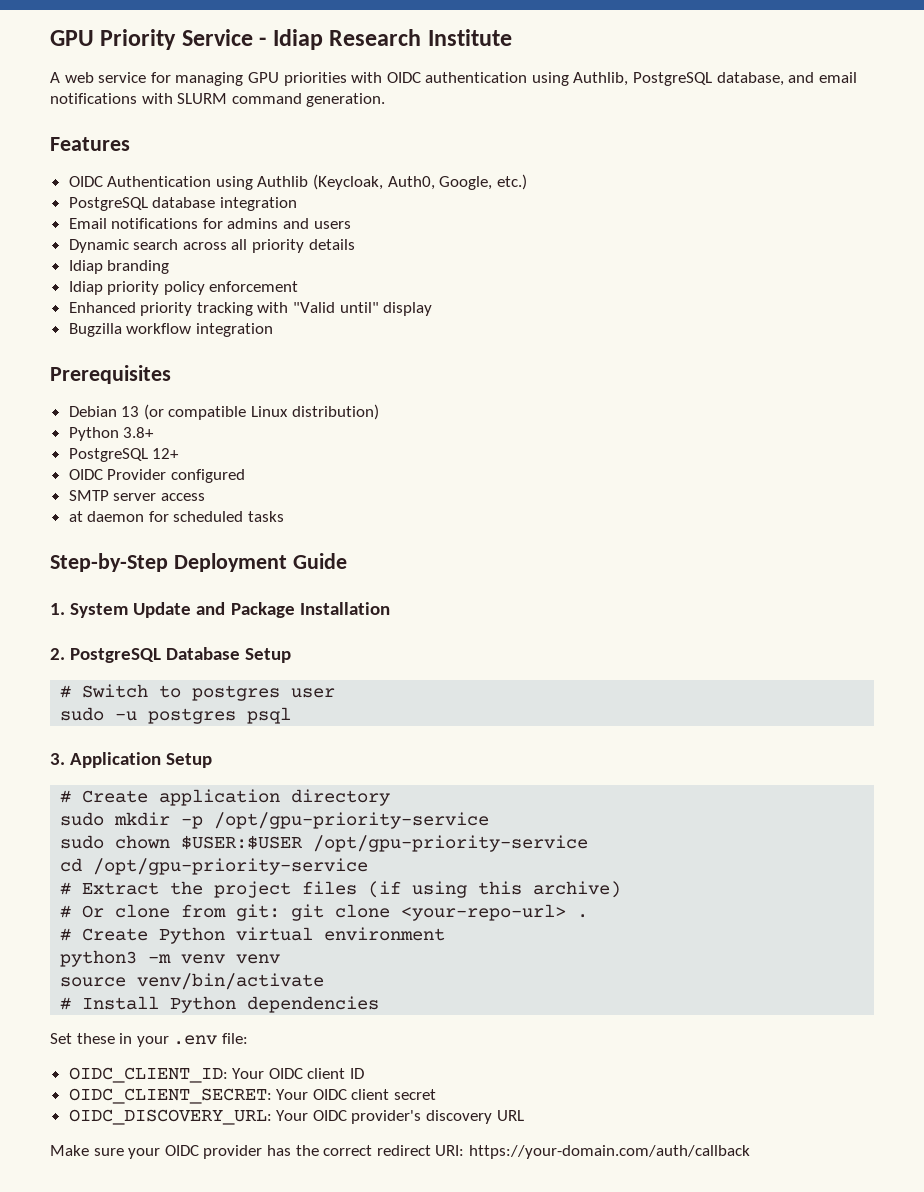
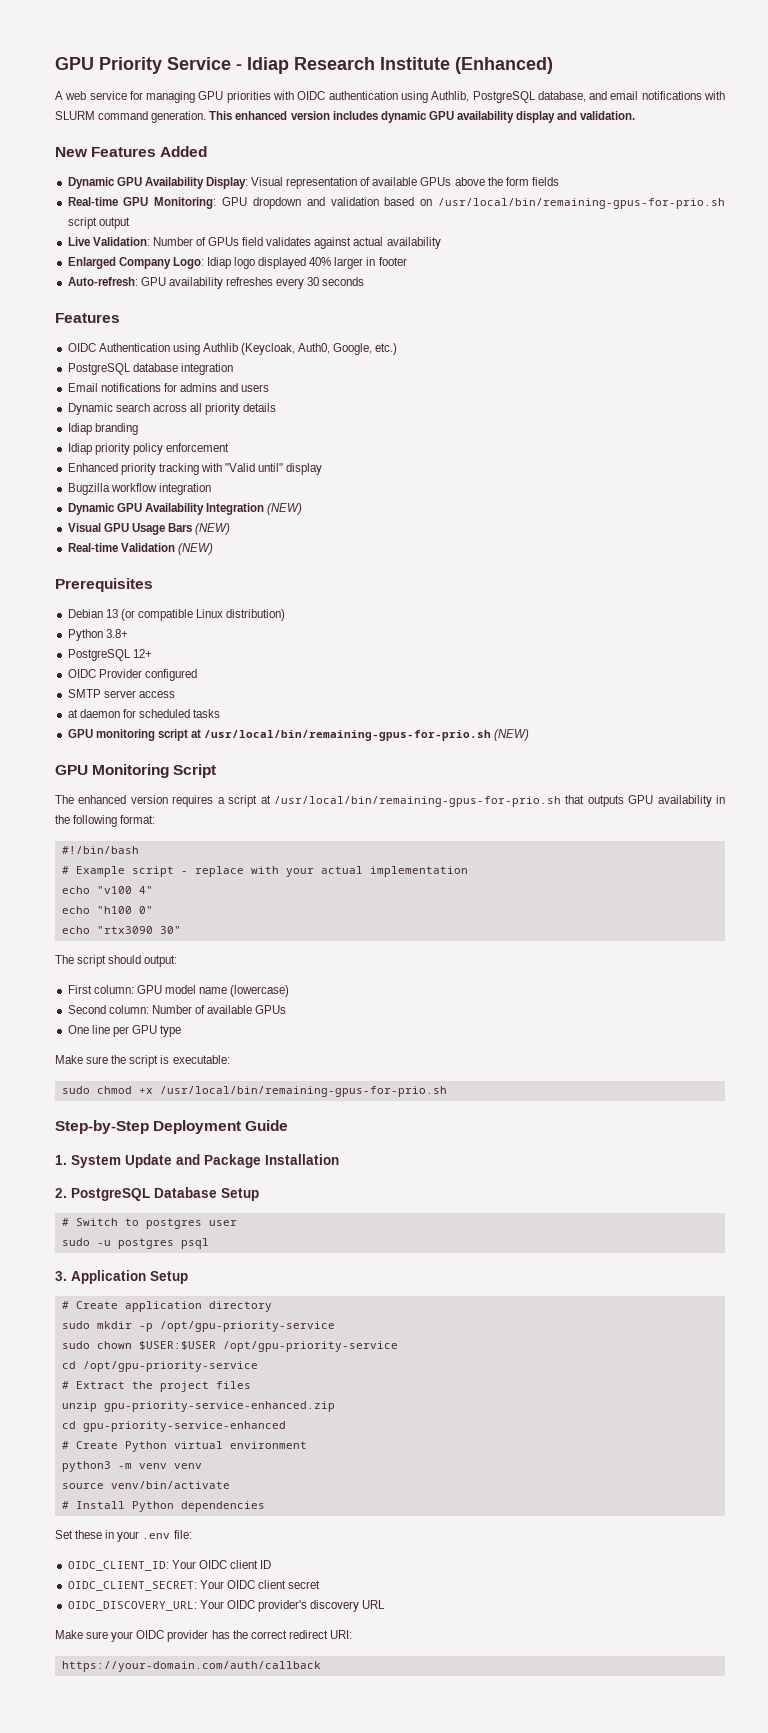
(512, 37) none -> [455,57,553,74] (Enhanced)
(386, 100) none -> [209,111,636,123] [55,146,208,157] [67,177,559,189] [67,197,725,209] [67,217,130,229] [67,237,441,249] [67,257,407,269] [67,277,365,289] This enhanced version includes dynamic GPU availability display and validation. // New Features Added // Dynamic GPU Availability Display: Visual representation of available GPUs above the form fields // Real-time GPU Monitoring: GPU dropdown and validation based on /usr/local/bin/remaining-gpus-for-prio.sh script output // Live Validation: Number of GPUs field validates against actual availability // Enlarged Company Logo: Idiap logo displayed 40% larger in footer // Auto-refresh: GPU availability refreshes every 30 seconds
(273, 330) none -> [67,503,303,515] [67,523,231,535] [67,543,213,555] // Dynamic GPU Availability Integration (NEW) // Visual GPU Usage Bars (NEW) // Real-time Validation (NEW)
(285, 516) none -> [67,729,530,741] [55,764,217,778] [55,795,725,807] [55,815,156,827] [61,846,139,854] [61,866,468,877] [61,886,153,894] [61,906,153,914] [61,926,181,934] [55,955,178,967] [67,985,290,997] [67,1005,287,1014] [67,1025,182,1037] [55,1055,230,1067] [61,1086,447,1097] // GPU monitoring script at /usr/local/bin/remaining-gpus-for-prio.sh (NEW) // GPU Monitoring Script // The enhanced version requires a script at /usr/local/bin/remaining-gpus-for-prio.sh that outputs GPU availability in the following format: // #!/bin/bash // # Example script - replace with your actual implementation // echo "v100 4" // echo "h100 0" // echo "rtx3090 30" // The script should output: // First column: GPU model name (lowercase) // Second column: Number of available GPUs // One line per GPU type // Make sure the script is executable: // sudo chmod +x /usr/local/bin/remaining-gpus-for-prio.sh
[368,881,622,898] [60,904,589,921] (if using this archive) // # Or clone from git: git clone <your-repo-url> . -> [61,1401,335,1412] [61,1421,286,1432] // unzip gpu-priority-service-enhanced.zip // cd gpu-priority-service-enhanced
(465, 1150) none -> (352, 1634) //

